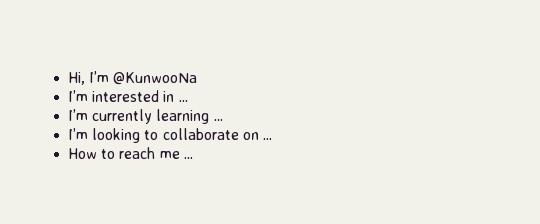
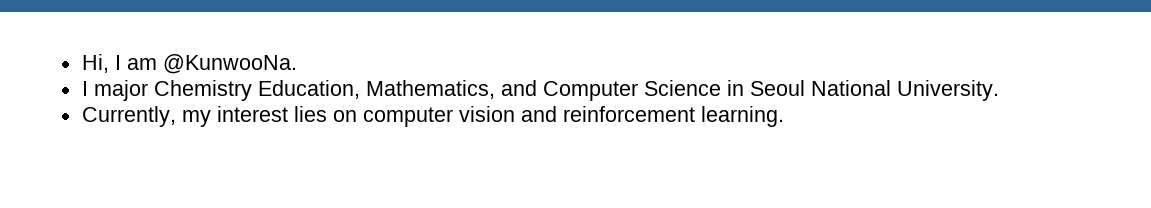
[89,71,198,85] [68,90,188,102] [68,109,223,124] [68,128,272,143] [68,147,193,159] I’m @KunwooNa // I’m interested in ... // I’m currently learning ... // I’m looking to collaborate on ... // How to reach me ... -> [114,54,297,74] [81,80,999,101] [81,106,784,127] I am @KunwooNa. // I major Chemistry Education, Mathematics, and Computer Science in Seoul National University. // Currently, my interest lies on computer vision and reinforcement learning.

